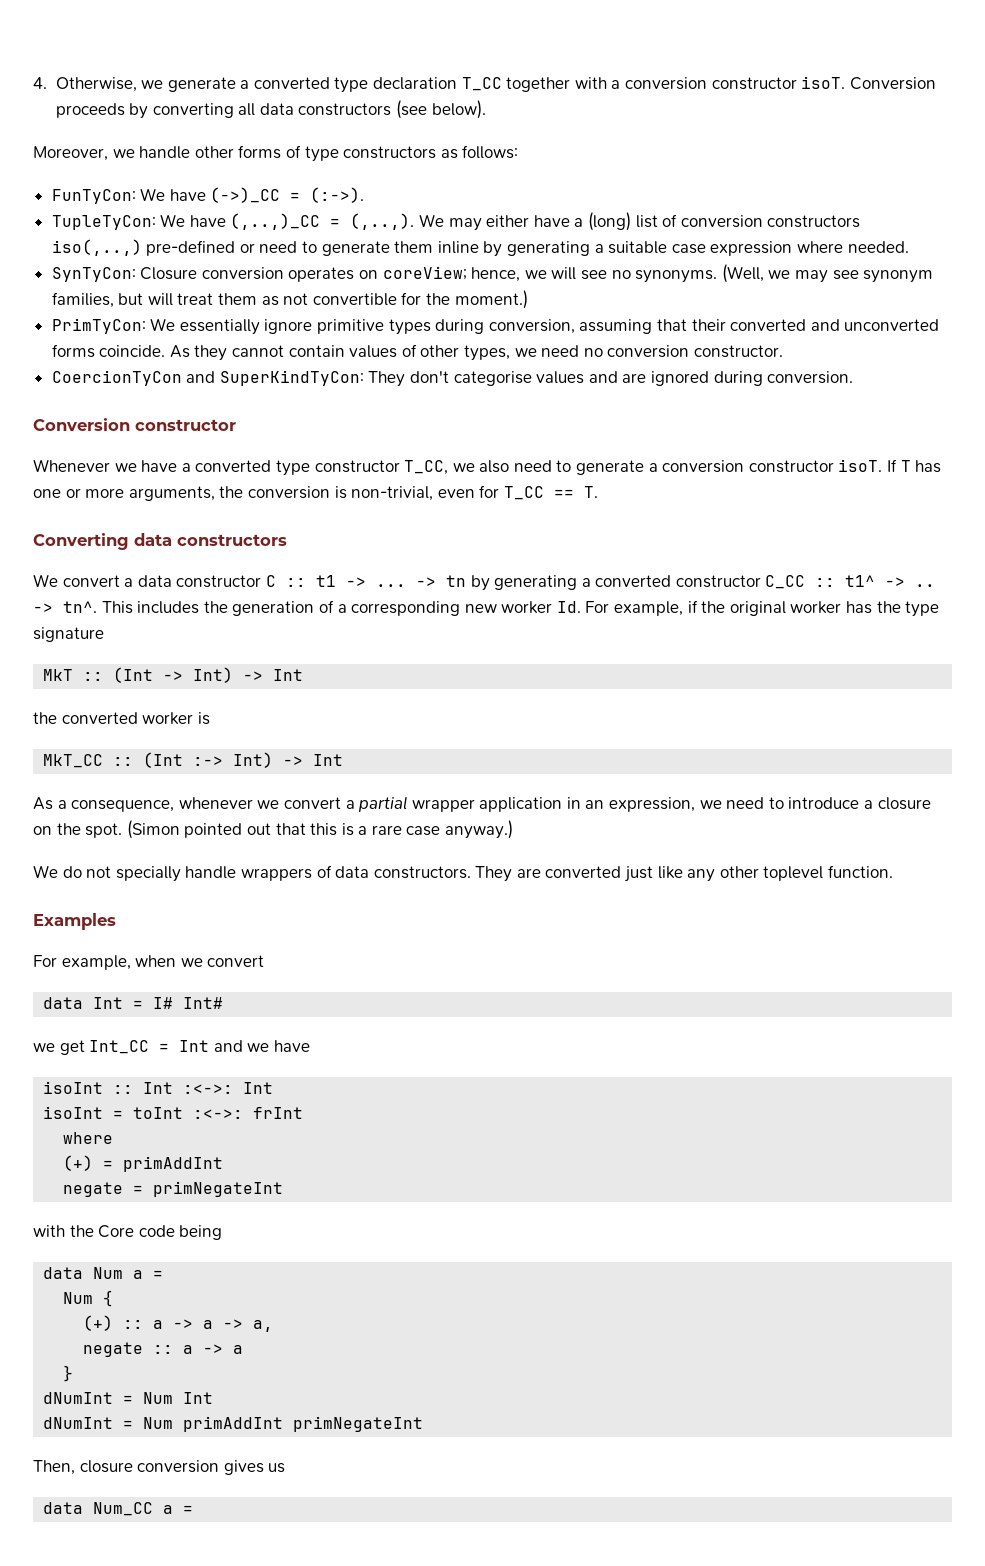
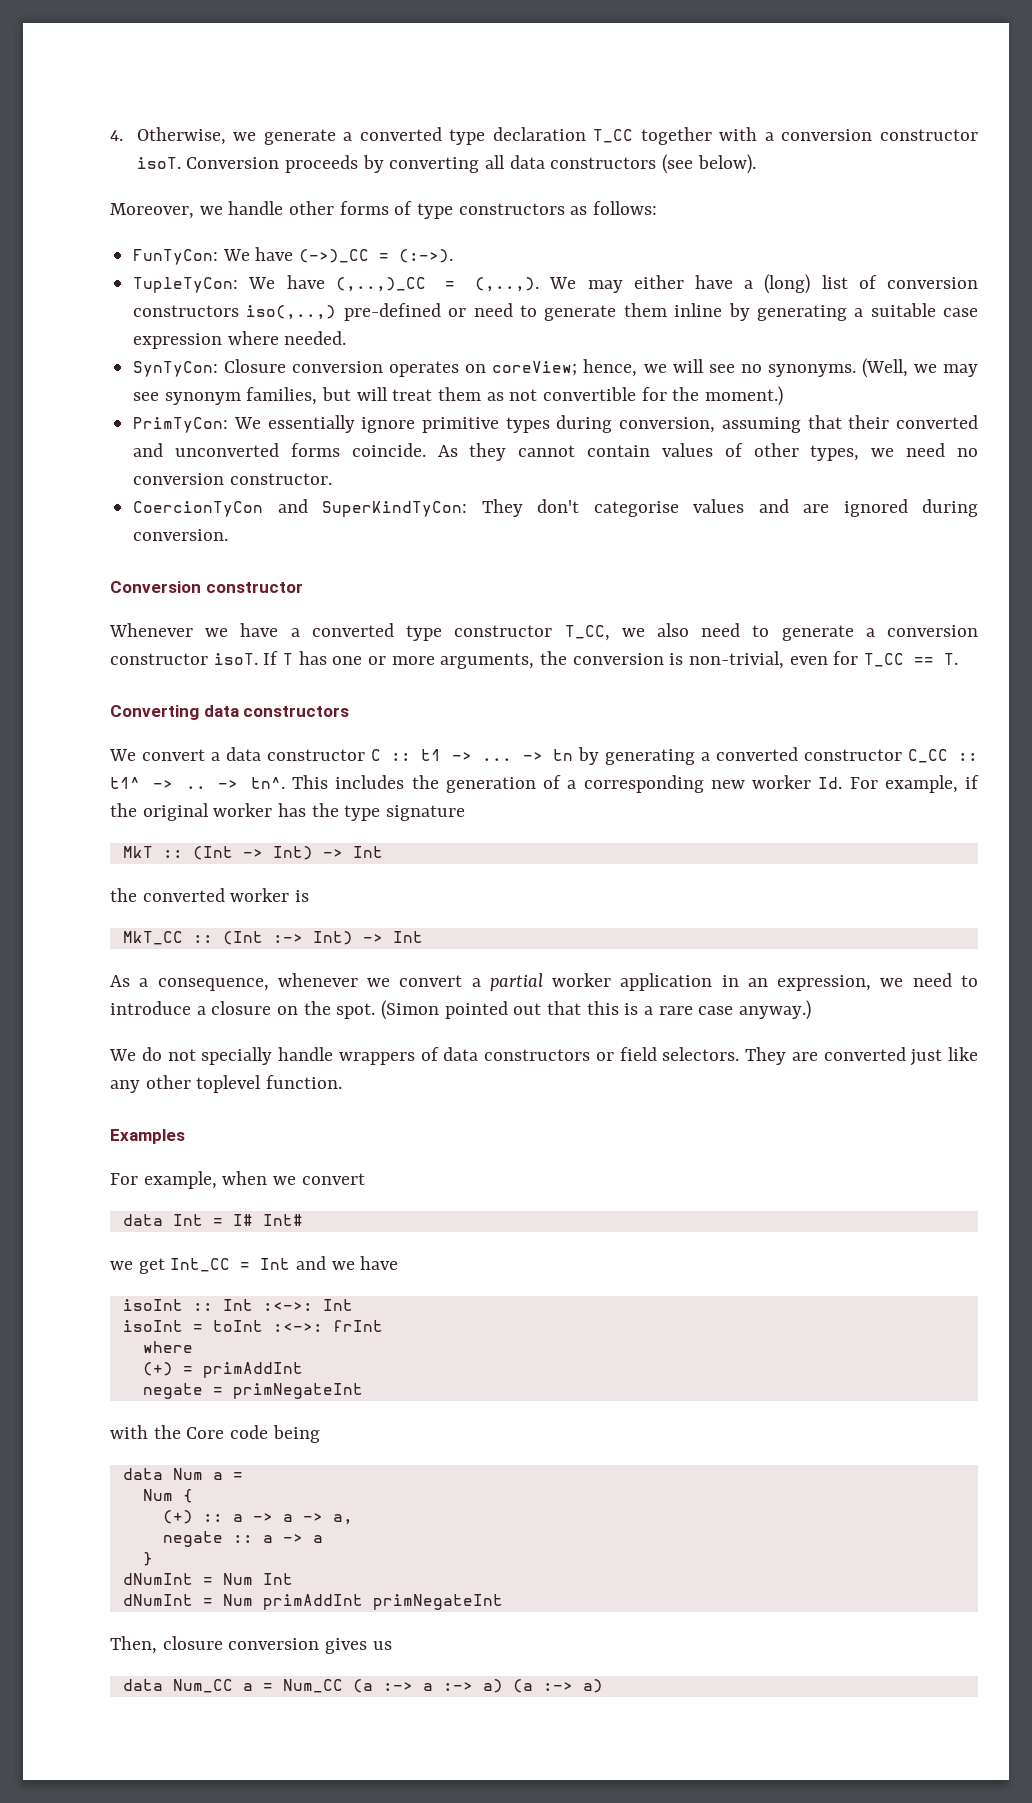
[411,799,475,812] wrapper -> [552,973,612,987] worker
[373,866,471,879] constructors. -> [484,1047,740,1061] constructors or field selectors.
(194, 1509) none -> [282,1679,603,1693] Num_CC (a :-> a :-> a) (a :-> a)

